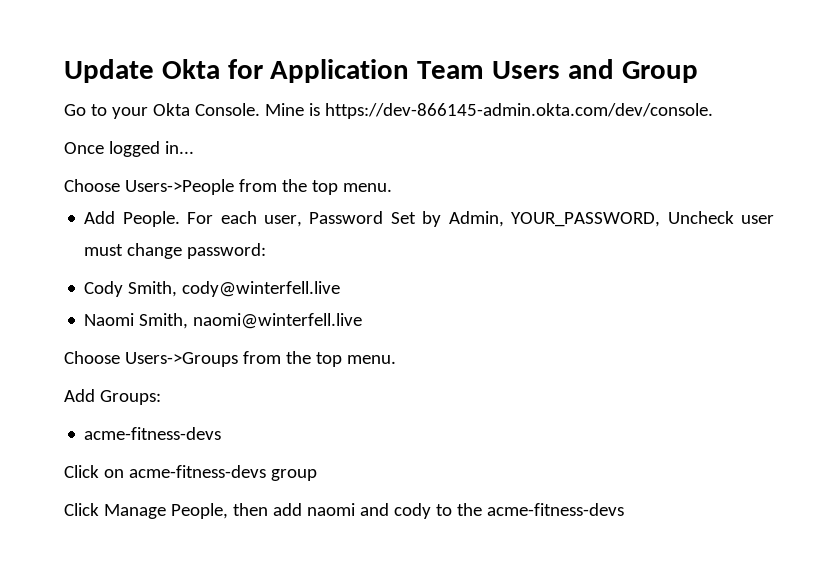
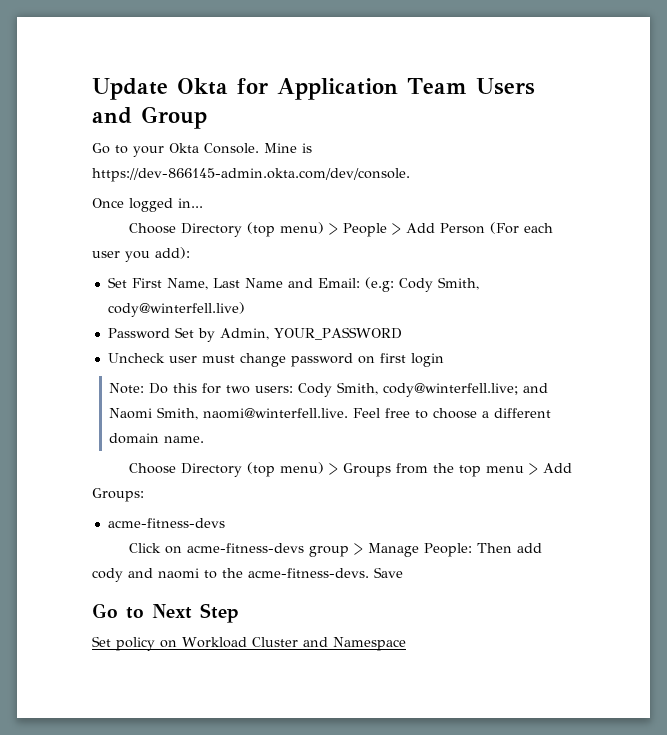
[124,179,392,195] [84,211,303,227] Users->People from the top menu. // Add People. For each user, -> [181,222,554,237] [92,247,190,262] [107,277,479,292] [107,302,245,317] Directory (top menu) > People > Add Person (For each user you add): // Set First Name, Last Name and Email: (e.g: Cody Smith, cody@winterfell.live) //
[511,212,661,227] YOUR_PASSWORD, -> [273,327,402,340] YOUR_PASSWORD //
[187,243,267,259] [84,281,341,297] [84,313,363,329] [64,351,396,367] password: // Cody Smith, cody@winterfell.live // Naomi Smith, naomi@winterfell.live // Choose Users->Groups from the top menu. // -> [290,353,444,367] [109,382,549,397] [109,407,552,420] [109,433,205,444] [129,462,539,477] password on first login // Note: Do this for two users: Cody Smith, cody@winterfell.live; and Naomi Smith, naomi@winterfell.live. Feel free to choose a different domain name. // Choose Directory (top menu) > Groups from the top menu >
[64,503,624,519] // Click Manage People, then add naomi and cody to the acme-fitness-devs -> [354,543,543,557] [92,567,403,582] [92,603,239,623] [92,636,406,651] > Manage People: Then add cody and naomi to the acme-fitness-devs. Save // Go to Next Step // Set policy on Workload Cluster and Namespace

